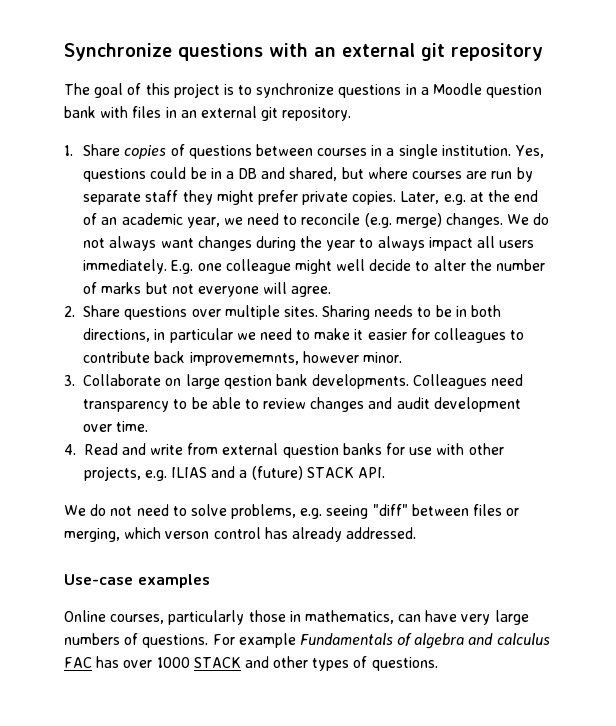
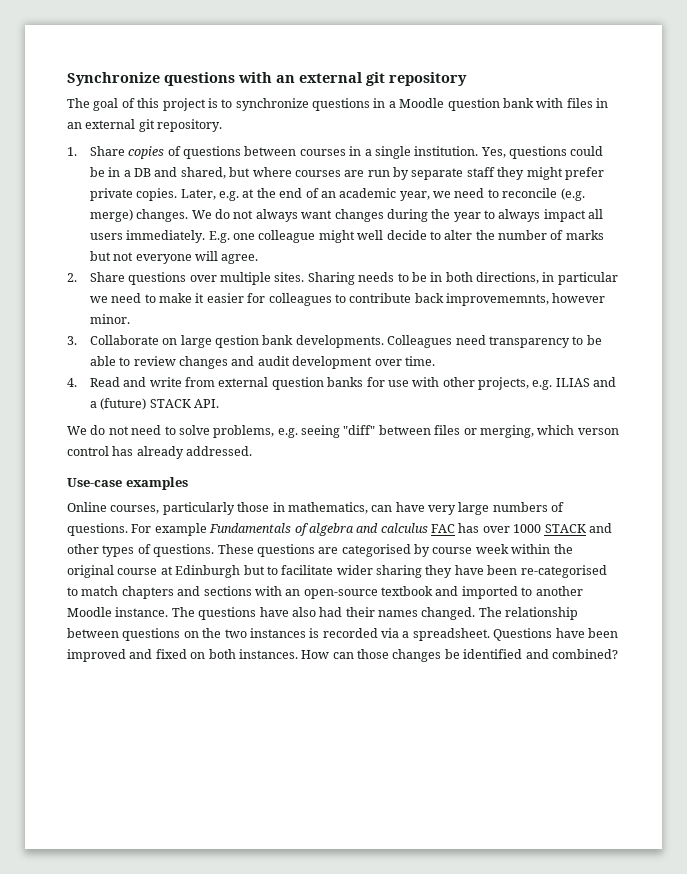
(438, 664) none -> [217,544,573,557] [67,565,607,578] [67,586,583,599] [67,607,579,620] [67,628,618,641] [67,649,618,662] These questions are categorised by course week within the original course at Edinburgh but to facilitate wider sharing they have been re-categorised to match chapters and sections with an open-source textbook and imported to another Moodle instance. The questions have also had their names changed. The relationship between questions on the two instances is recorded via a spreadsheet. Questions have been improved and fixed on both instances. How can those changes be identified and combined?

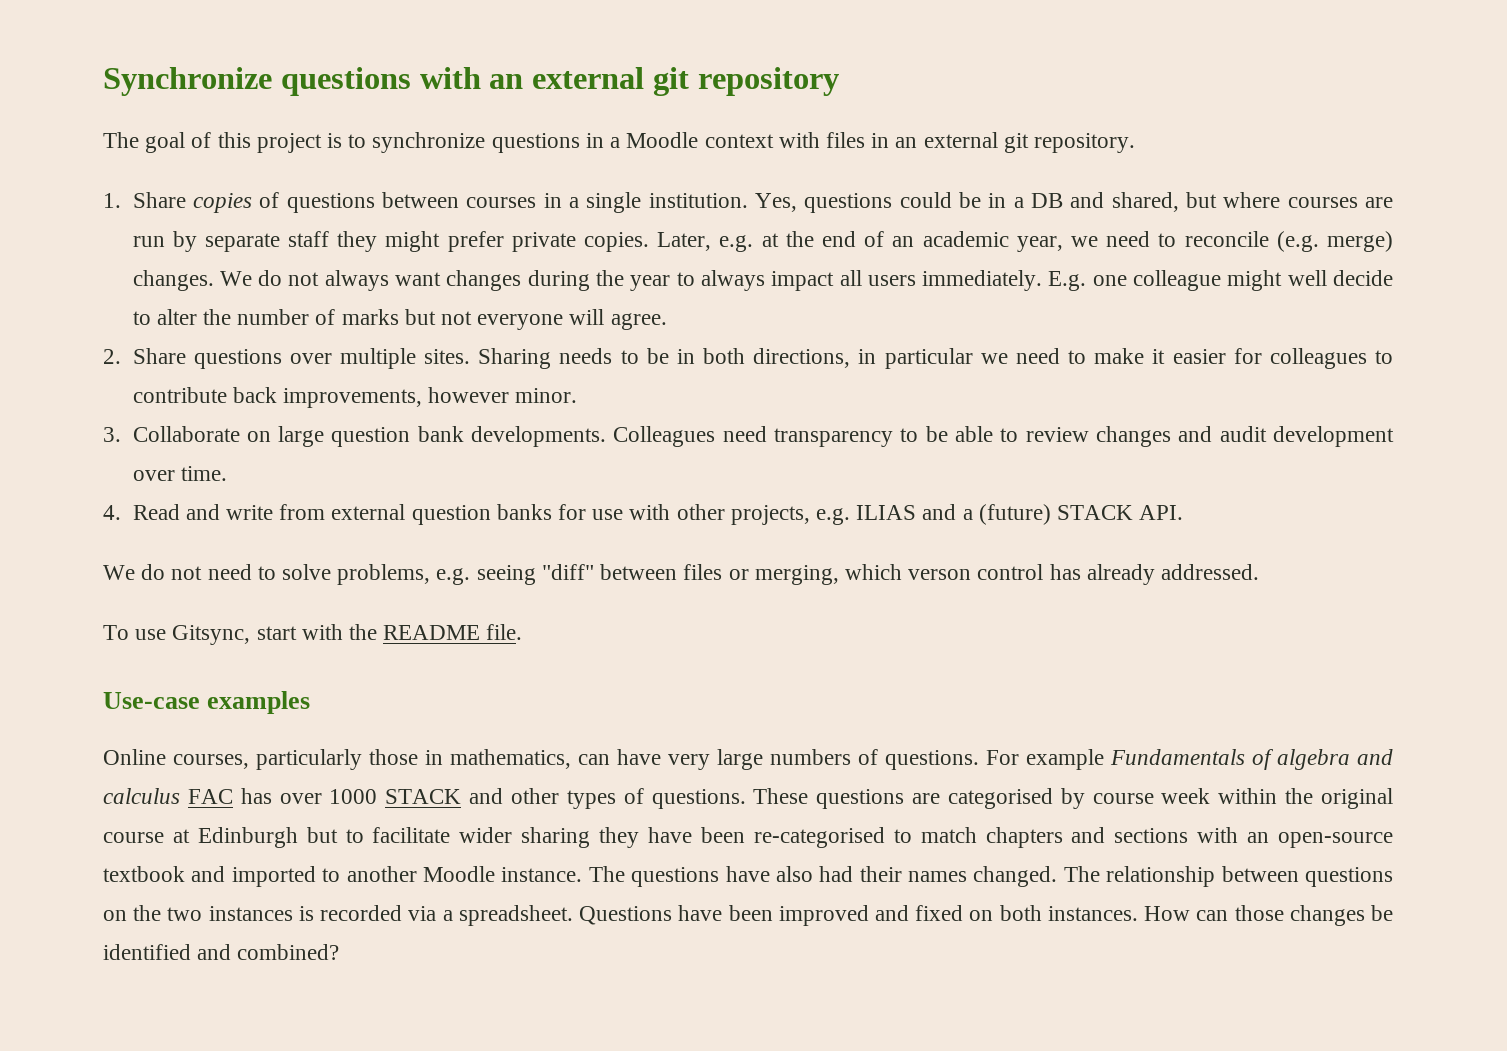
[447,98,534,111] question bank -> [704,134,774,148] context
[446,293,550,306] improvememnts, -> [282,388,422,408] improvements,
[215,335,260,348] qestion -> [331,427,411,447] question
(253, 451) none -> [103,624,523,645] // To use Gitsync, start with the README file.

